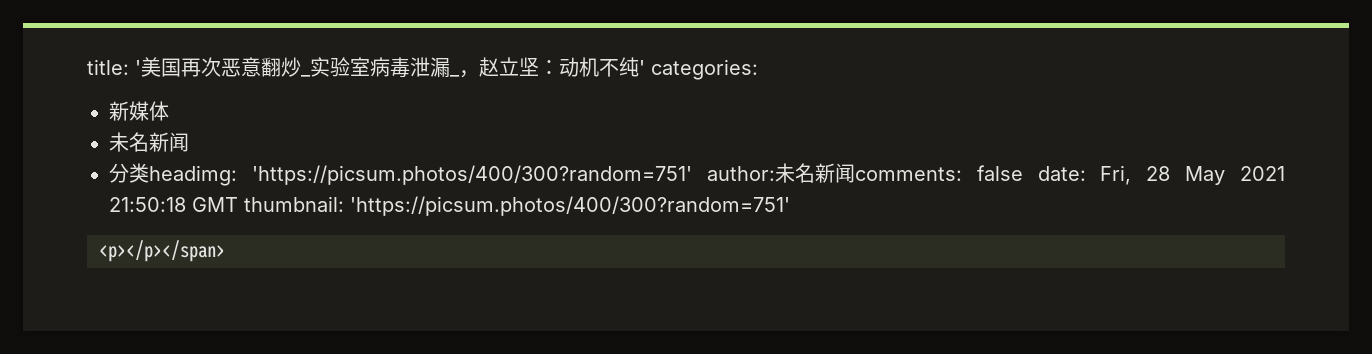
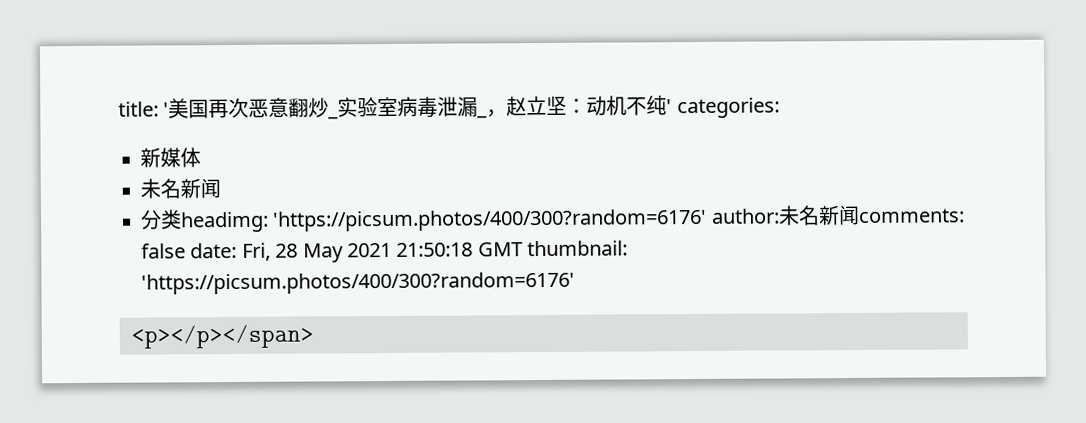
[251,165,692,185] 'https://picsum.photos/400/300?random=751' -> [272,208,708,232] 'https://picsum.photos/400/300?random=6176'
[350,196,790,216] 'https://picsum.photos/400/300?random=751' -> [141,271,575,295] 'https://picsum.photos/400/300?random=6176'

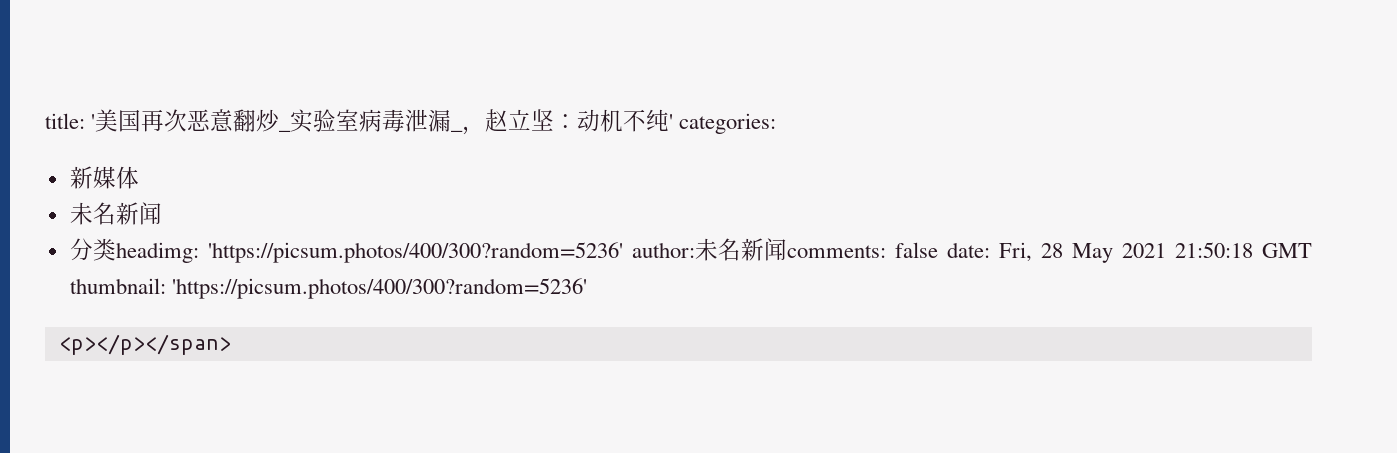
[272,208,708,232] 'https://picsum.photos/400/300?random=6176' -> [207,242,623,263] 'https://picsum.photos/400/300?random=5236'
[141,271,575,295] 'https://picsum.photos/400/300?random=6176' -> [171,278,587,299] 'https://picsum.photos/400/300?random=5236'

